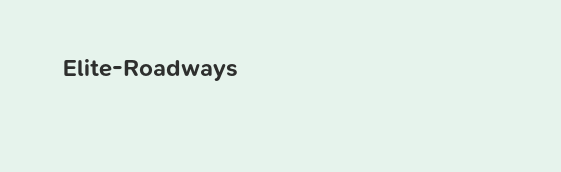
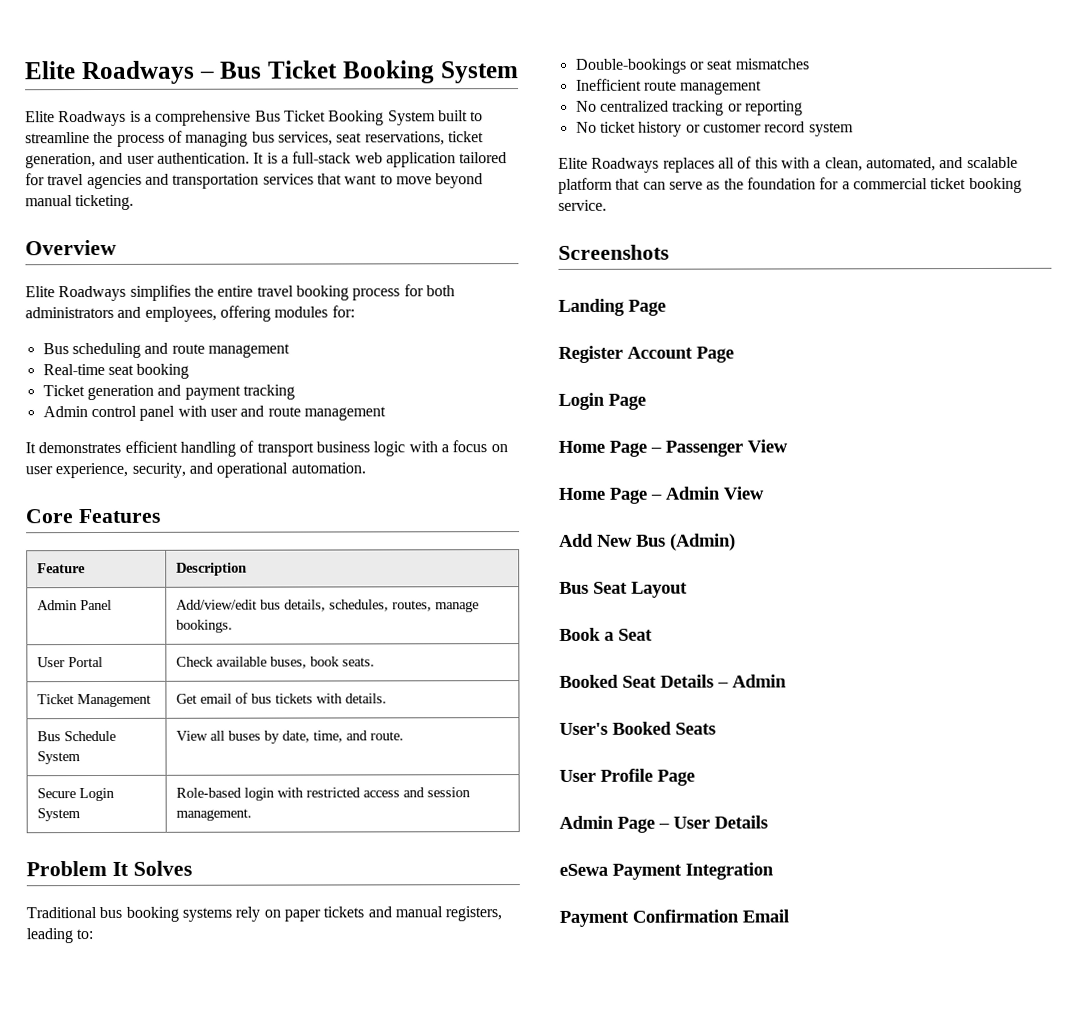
[63,59,238,81] Elite-Roadways -> [24,60,519,85] [25,110,484,127] [25,130,484,147] [25,151,508,169] [25,173,484,190] [25,194,135,211] [25,239,117,256] [25,284,455,302] [25,305,355,322] [42,342,290,359] [42,363,190,379] [42,384,295,401] [42,405,386,421] [25,440,508,457] [25,462,366,479] [25,508,161,524] [36,563,86,574] [175,562,247,576] [36,599,112,611] [175,599,479,613] [175,619,233,633] [36,656,103,668] [175,656,375,669] [36,693,151,708] [175,692,387,704] [36,730,116,742] [36,751,81,765] [175,730,404,744] [36,787,115,802] [36,808,81,822] [175,787,471,801] [175,808,252,821] [26,860,192,877] [26,906,503,922] [26,928,94,944] [574,58,810,74] [575,78,763,95] [575,100,803,116] [575,121,854,137] [558,156,1018,173] [558,177,1022,194] [558,199,607,211] [558,244,669,260] [558,298,666,316] [558,345,734,363] [558,392,646,410] [558,439,788,457] [558,486,764,504] [559,533,736,551] [559,581,688,598] [559,627,653,641] [559,674,787,688] [559,721,716,735] [559,768,695,786] [559,815,768,833] [559,862,774,880] [559,909,789,927] Elite Roadways – Bus Ticket Booking System // Elite Roadways is a comprehensive Bus Ticket Booking System built to streamline the process of managing bus services, seat reservations, ticket generation, and user authentication. It is a full-stack web application tailored for travel agencies and transportation services that want to move beyond manual ticketing. // Overview // Elite Roadways simplifies the entire travel booking process for both administrators and employees, offering modules for: // Bus scheduling and route management // Real-time seat booking // Ticket generation and payment tracking // Admin control panel with user and route management // It demonstrates efficient handling of transport business logic with a focus on user experience, security, and operational automation. // Core Features // Feature | Description // Admin Panel | Add/view/edit bus details, schedules, routes, manage bookings. // User Portal | Check available buses, book seats. // Ticket Management | Get email of bus tickets with details. // Bus Schedule System | View all buses by date, time, and route. // Secure Login System | Role-based login with restricted access and session management. // Problem It Solves // Traditional bus booking systems rely on paper tickets and manual registers, leading to: // Double-bookings or seat mismatches // Inefficient route management // No centralized tracking or reporting // No ticket history or customer record system // Elite Roadways replaces all of this with a clean, automated, and scalable platform that can serve as the foundation for a commercial ticket booking service. // Screenshots // Landing Page // Register Account Page // Login Page // Home Page – Passenger View // Home Page – Admin View // Add New Bus (Admin) // Bus Seat Layout // Book a Seat // Booked Seat Details – Admin // User's Booked Seats // User Profile Page // Admin Page – User Details // eSewa Payment Integration // Payment Confirmation Email

